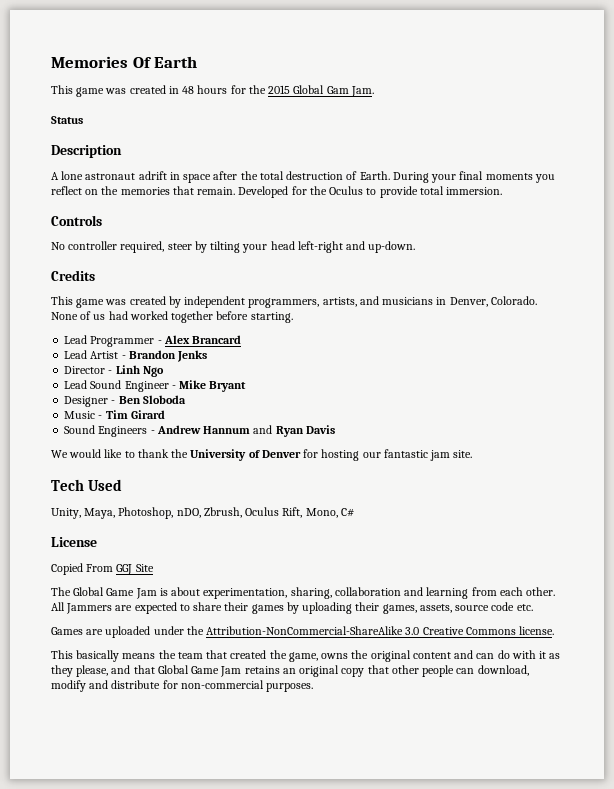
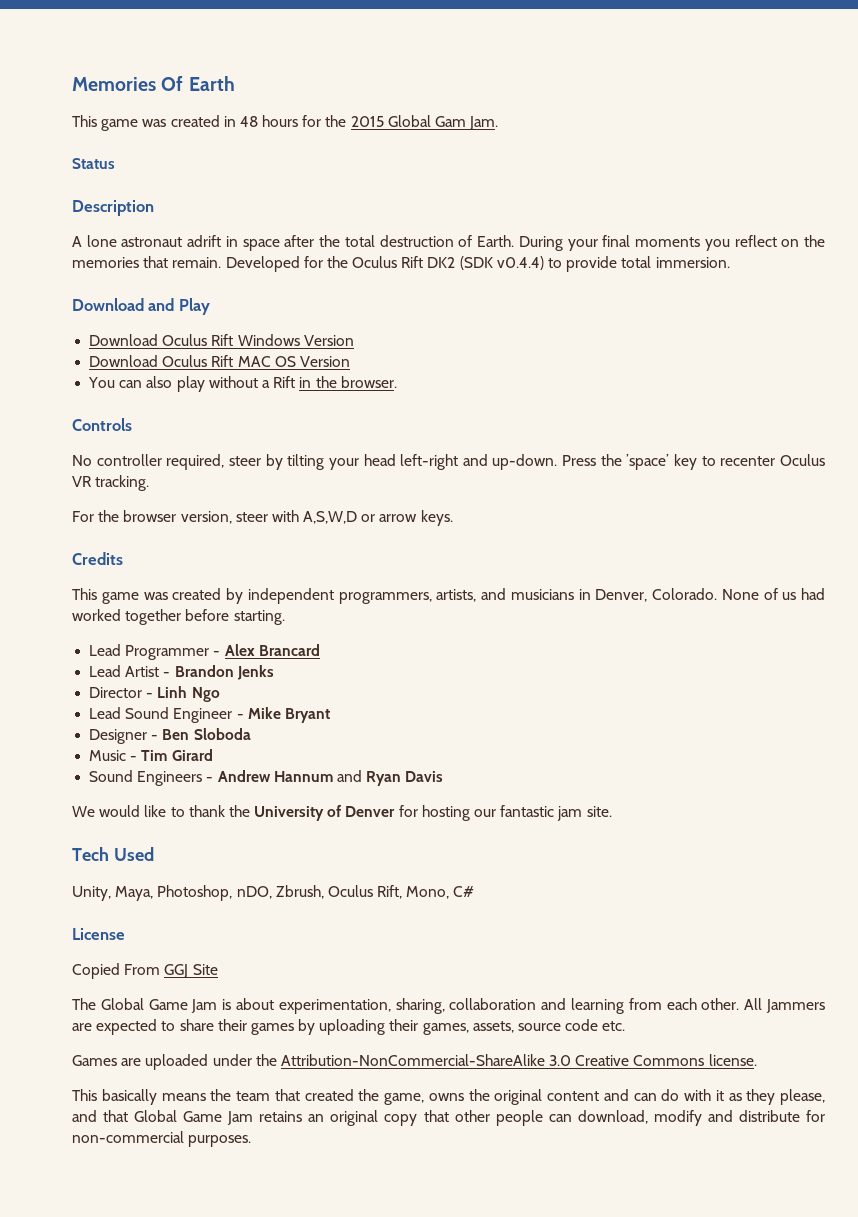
(364, 190) none -> [401,256,544,270] Rift DK2 (SDK v0.4.4)
(503, 191) none -> [72,298,210,315] [89,334,354,346] [89,355,350,367] [88,376,397,392] // Download and Play // Download Oculus Rift Windows Version // Download Oculus Rift MAC OS Version // You can also play without a Rift in the browser.
(416, 247) none -> [562,454,826,470] [72,475,150,491] [72,510,453,526] Press the ’space’ key to recenter Oculus VR tracking. // For the browser version, steer with A,S,W,D or arrow keys.

